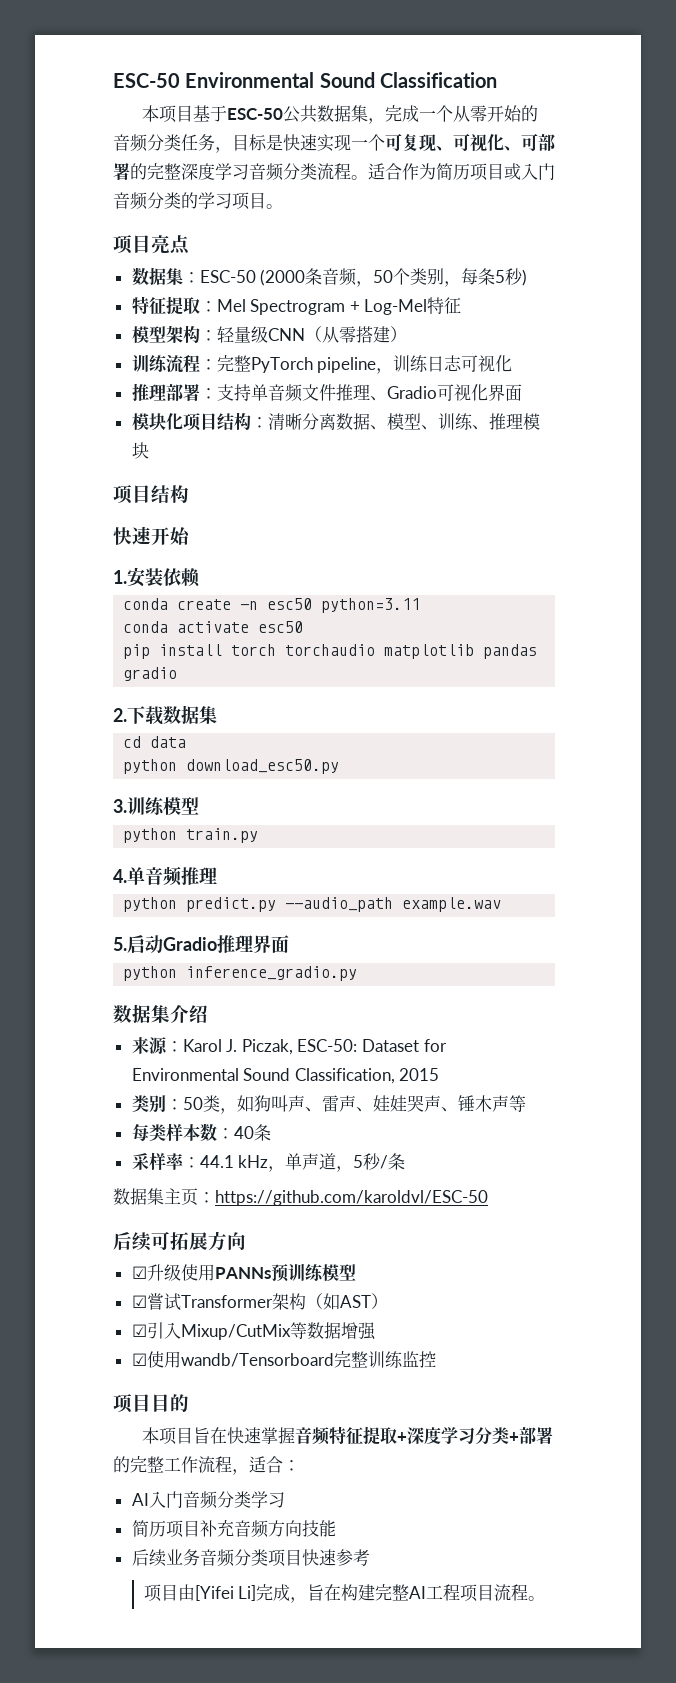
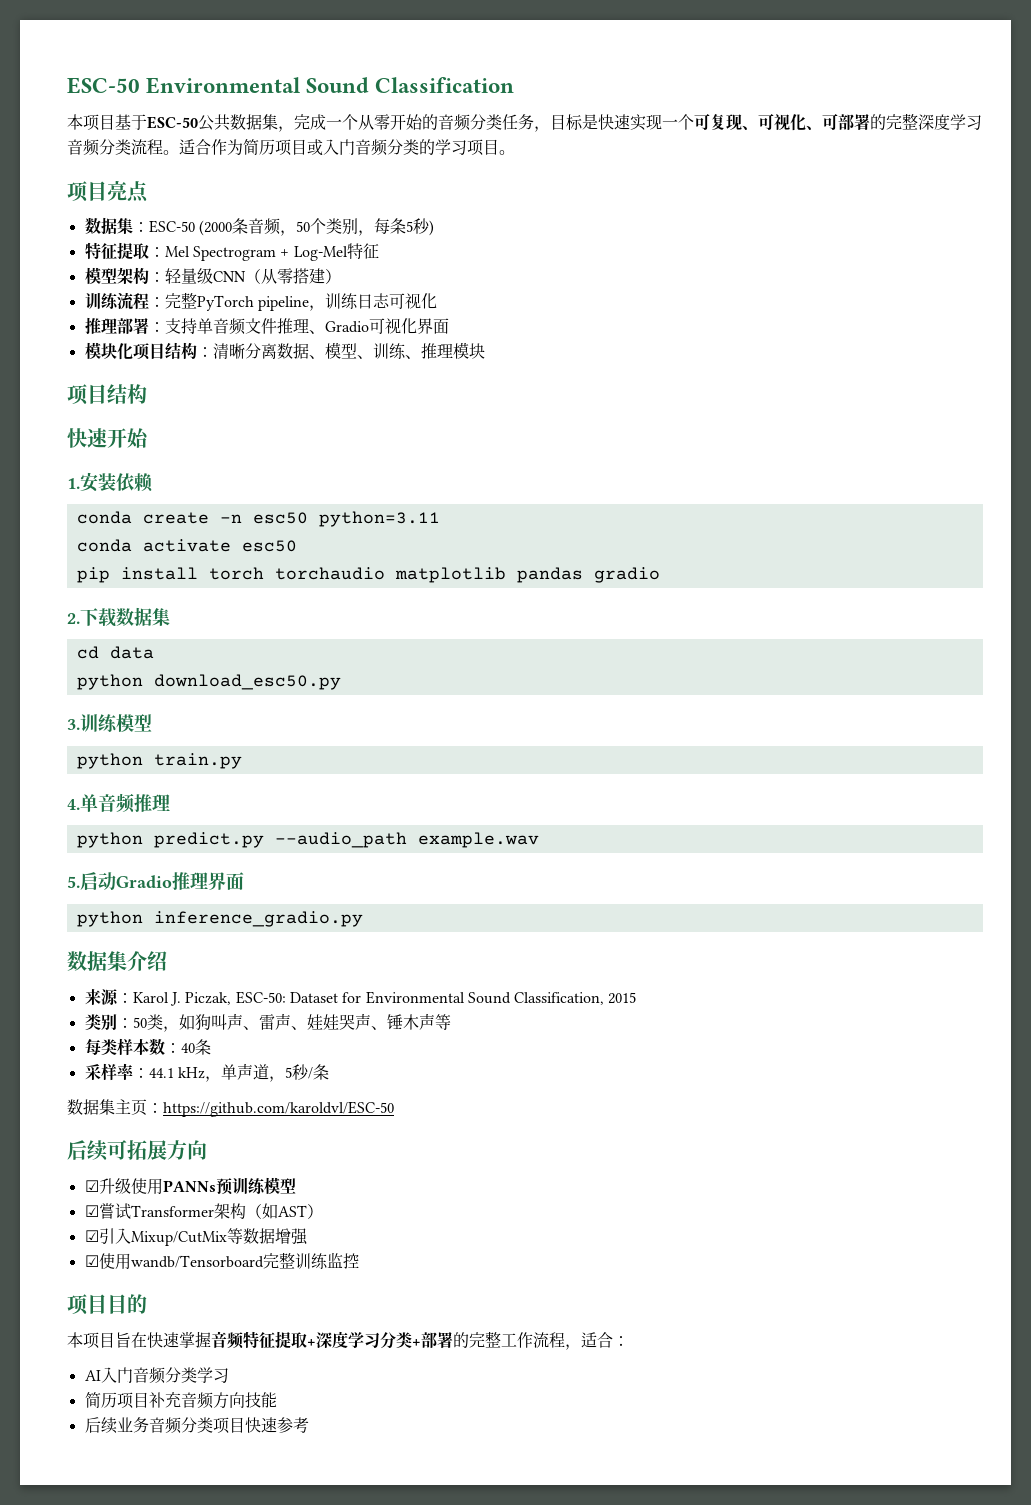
[143,1584,546,1603] // 项目由[Yifei Li]完成，旨在构建完整AI工程项目流程。 -> (309, 1425) none

